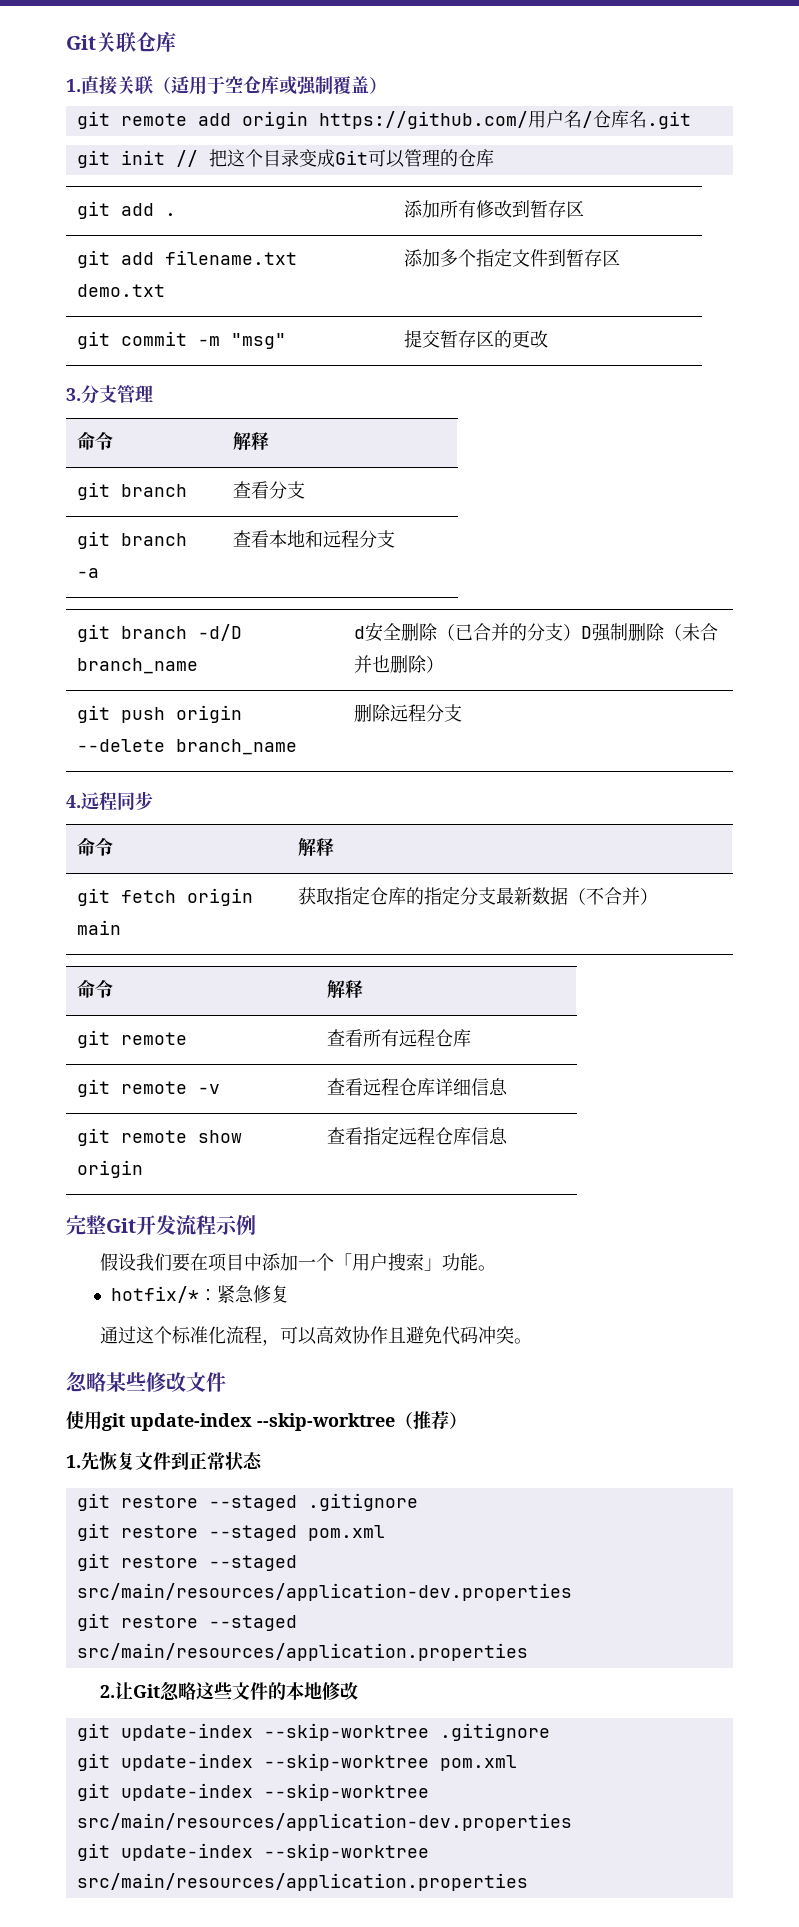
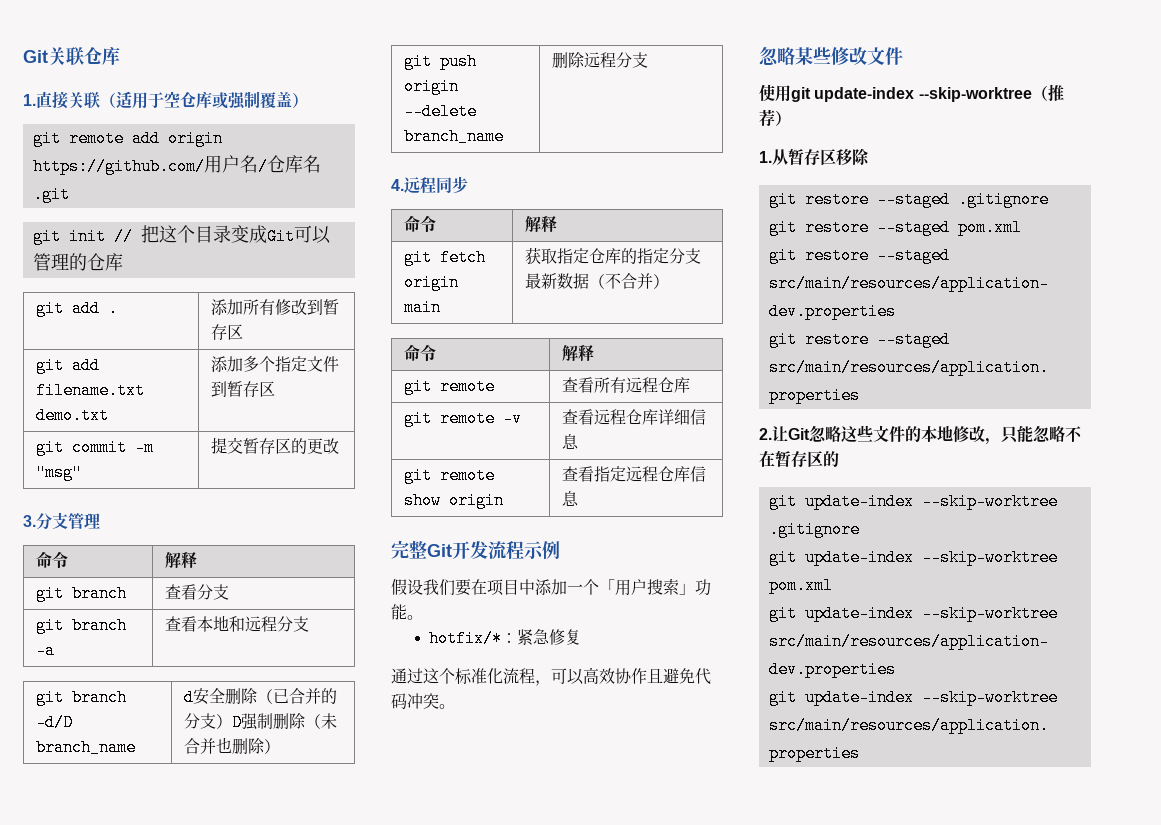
[81,1451,263,1470] 先恢复文件到正常状态 -> [772,148,869,165] 从暂存区移除
(358, 1691) none -> [985,425,1082,445] [759,450,839,467] ，只能忽略不在暂存区的

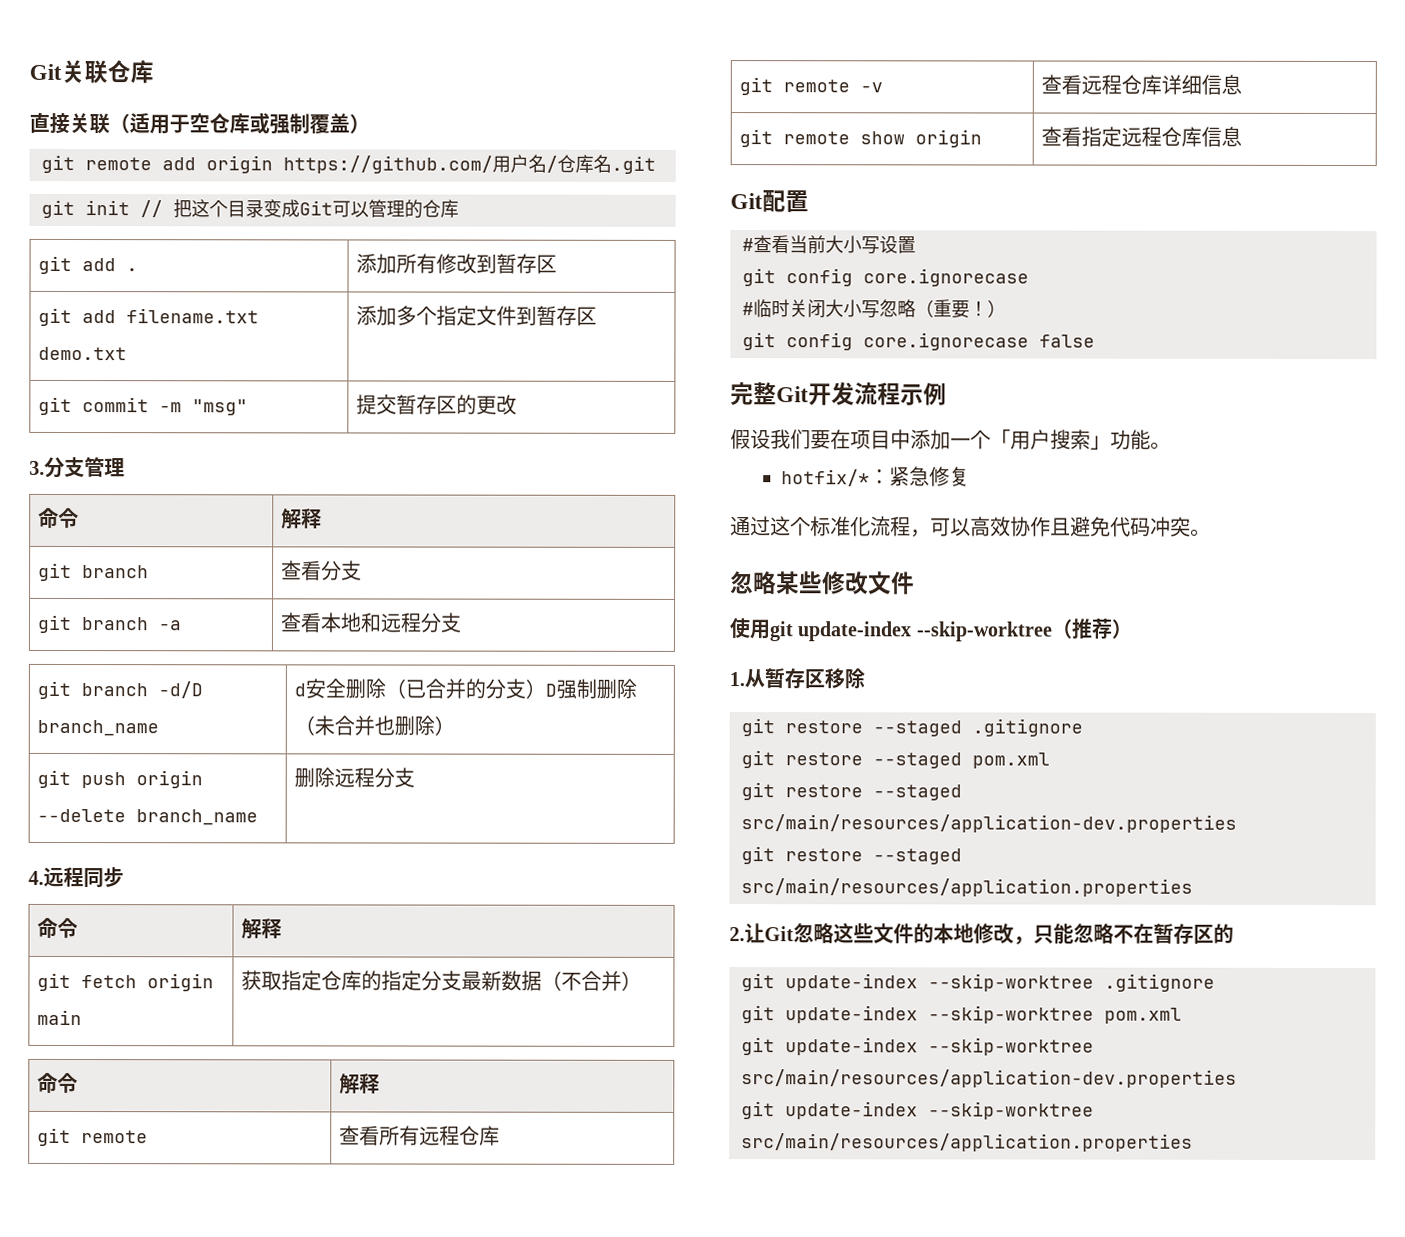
[23,94,36,106] 1. -> (154, 72) none
(579, 498) none -> [730,190,809,213] [742,235,916,255] [742,268,1029,287] [742,299,1006,319] [742,332,1095,351] // Git配置 // #查看当前大小写设置 // git config core.ignorecase // #临时关闭大小写忽略（重要！） // git config core.ignorecase false

